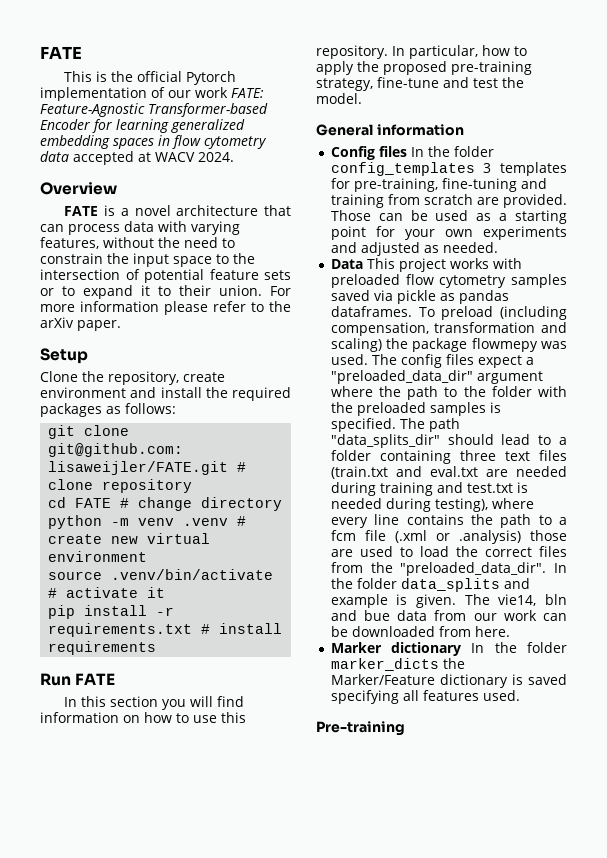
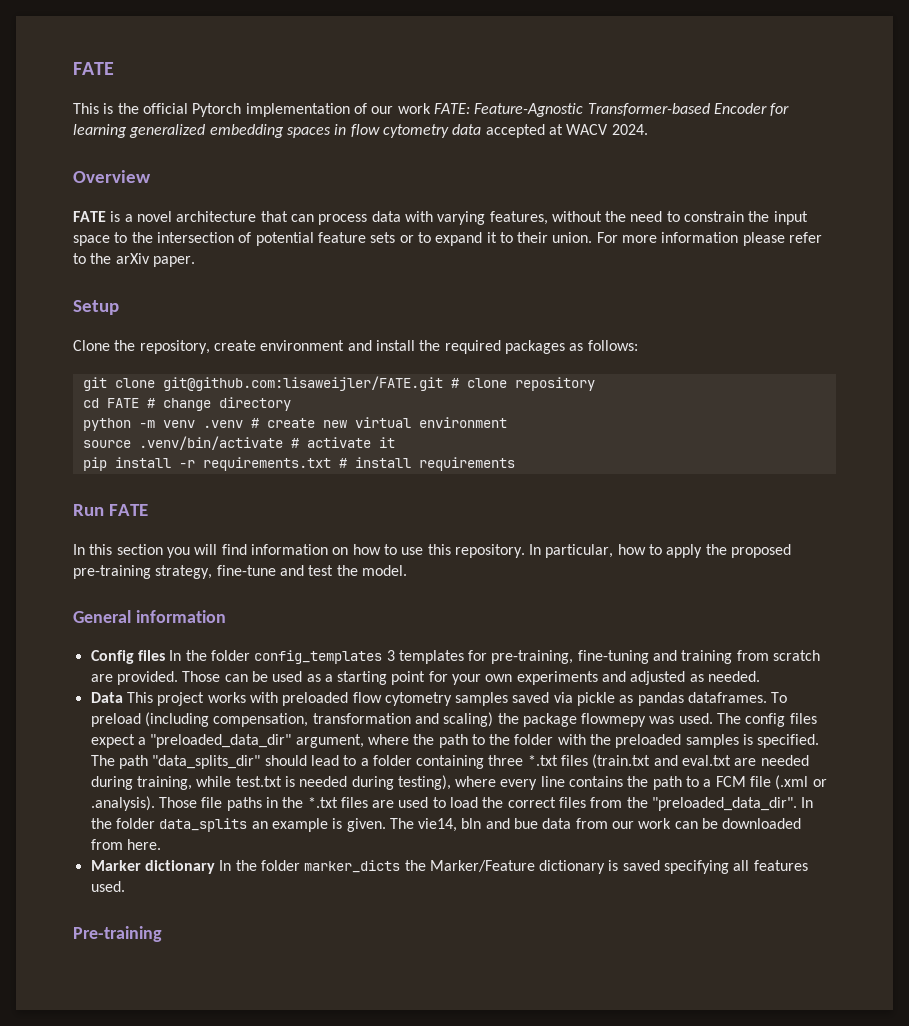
[476,371,543,384] argument -> [295,734,364,748] argument,
[504,451,530,461] text -> [527,755,558,766] *.txt
[379,482,463,496] training and -> [136,776,232,790] training, while
[330,530,356,541] fcm -> [715,776,746,787] FCM
[458,530,567,544] .analysis) those -> [90,796,368,811] .analysis). Those file paths in the *.txt files
[503,578,530,589] and -> [251,821,268,829] an

